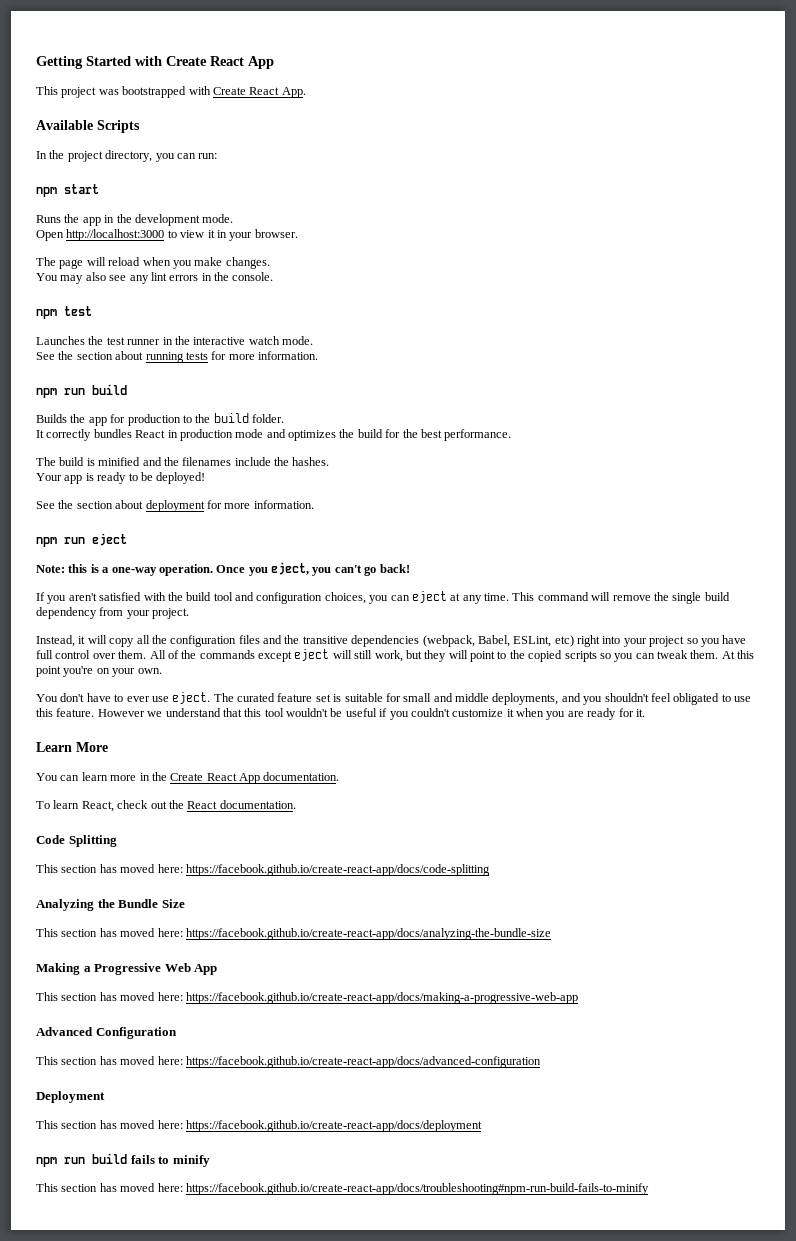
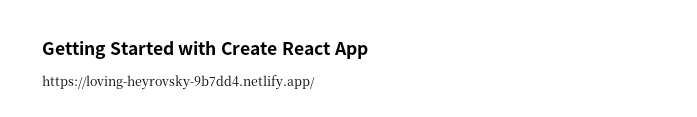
[36,86,306,98] [36,120,140,133] [36,150,218,162] [36,184,99,197] [36,214,234,226] [36,229,298,241] [36,257,270,269] [36,272,274,284] [36,306,92,319] [36,336,313,345] [36,351,318,363] [36,384,127,398] [36,413,284,426] [36,429,512,441] [36,457,330,466] [36,472,206,484] [36,500,314,512] [36,533,127,547] [36,562,410,576] [36,591,730,604] [36,607,190,619] [36,635,747,647] [36,649,755,662] [36,666,162,677] [36,692,751,705] [36,708,645,720] [36,742,108,752] [36,772,340,784] [36,800,296,812] [36,835,117,847] [36,864,490,876] [36,899,185,911] [36,928,551,940] [36,963,218,975] [36,992,578,1004] [36,1027,177,1039] [36,1056,541,1068] [36,1091,105,1103] [36,1120,482,1132] [36,1153,210,1167] [36,1183,649,1195] This project was bootstrapped with Create React App. // Available Scripts // In the project directory, you can run: // npm start // Runs the app in the development mode. // Open http://localhost:3000 to view it in your browser. // The page will reload when you make changes. // You may also see any lint errors in the console. // npm test // Launches the test runner in the interactive watch mode. // See the section about running tests for more information. // npm run build // Builds the app for production to the build folder. // It correctly bundles React in production mode and optimizes the build for the best performance. // The build is minified and the filenames include the hashes. // Your app is ready to be deployed! // See the section about deployment for more information. // npm run eject // Note: this is a one-way operation. Once you eject, you can't go back! // If you aren't satisfied with the build tool and configuration choices, you can eject at any time. This command will remove the single build dependency from your project. // Instead, it will copy all the configuration files and the transitive dependencies (webpack, Babel, ESLint, etc) right into your project so you have full control over them. All of the commands except eject will still work, but they will point to the copied scripts so you can tweak them. At this point you're on your own. // You don't have to ever use eject. The curated feature set is suitable for small and middle deployments, and you shouldn't feel obligated to use this feature. However we understand that this tool wouldn't be useful if you couldn't customize it when you are ready for it. // Learn More // You can learn more in the Create React App documentation. // To learn React, check out the React documentation. // Code Splitting // This section has moved here: https://facebook.github.io/create-react-app/docs/code-splitting // Analyzing the Bundle Size // This section has moved here: https://facebook.github.io/create-react-app/docs/analyzing-the-bundle-size // Making a Progressive Web App // This section has moved here: https://facebook.github.io/create-react-app/docs/making-a-progressive-web-app // Advanced Configuration // This section has moved here: https://facebook.github.io/create-react-app/docs/advanced-configuration // Deployment // This section has moved here: https://facebook.github.io/create-react-app/docs/deployment // npm run build fails to minify // This section has moved here: https://facebook.github.io/create-react-app/docs/troubleshooting#npm-run-build-fails-to-minify -> [42,75,315,90] https://loving-heyrovsky-9b7dd4.netlify.app/

